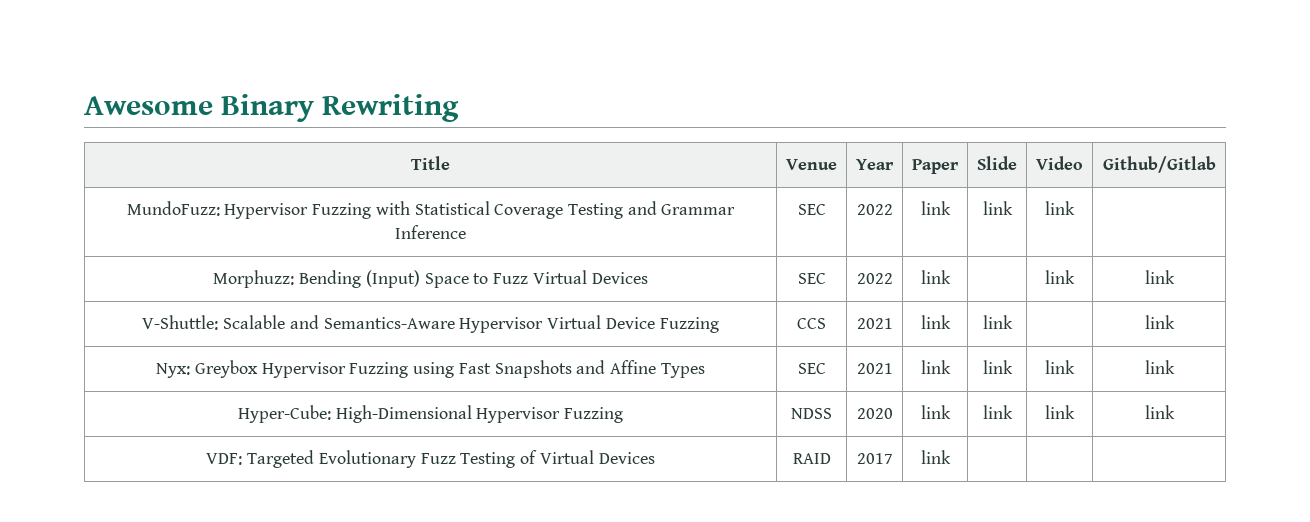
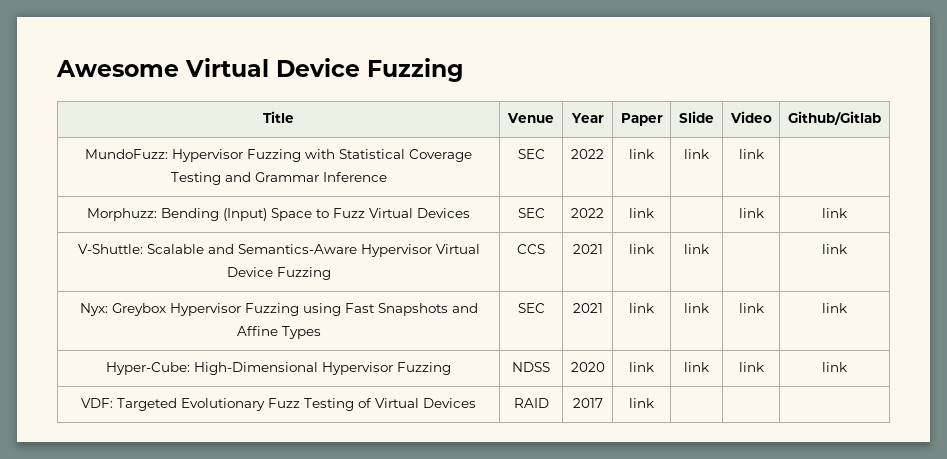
[221,94,460,122] Binary Rewriting -> [185,58,463,82] Virtual Device Fuzzing

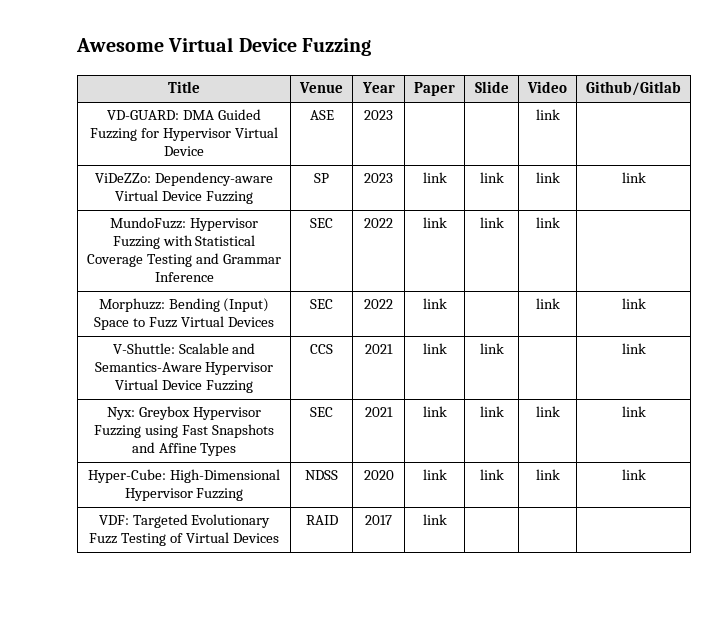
(881, 118) none -> [107,109,261,120] [90,127,278,141] [164,146,204,156] [309,110,334,120] [364,110,393,120] [535,109,560,120] [95,172,273,186] [115,190,253,204] [314,173,329,183] [364,173,393,183] [422,172,447,183] [479,172,504,183] [535,172,560,183] [621,172,646,183] // VD-GUARD: DMA Guided Fuzzing for Hypervisor Virtual Device | ASE | 2023 | | | link | // ViDeZZo: Dependency-aware Virtual Device Fuzzing | SP | 2023 | link | link | link | link

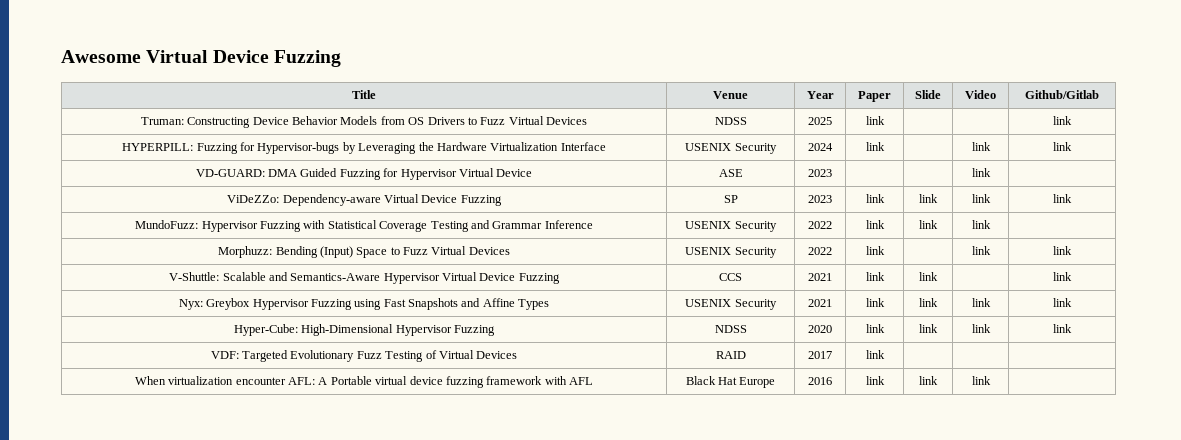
(681, 88) none -> [140,116,588,128] [714,117,747,125] [808,117,832,125] [865,116,885,125] [1053,116,1072,125] [122,142,606,154] [685,143,777,154] [808,143,833,151] [865,142,885,151] [971,142,991,151] [1053,142,1072,151] // Truman: Constructing Device Behavior Models from OS Drivers to Fuzz Virtual Devices | NDSS | 2025 | link | | | link // HYPERPILL: Fuzzing for Hypervisor-bugs by Leveraging the Hardware Virtualization Interface | USENIX Security | 2024 | link | | link | link
[310,218,333,228] SEC -> [685,221,777,232] USENIX Security
[310,299,333,309] SEC -> [685,247,777,258] USENIX Security
[310,407,333,417] SEC -> [685,299,777,310] USENIX Security
(447, 519) none -> [134,376,594,388] [685,376,776,388] [808,377,832,385] [865,376,885,385] [919,376,938,385] [971,376,991,385] // When virtualization encounter AFL: A Portable virtual device fuzzing framework with AFL | Black Hat Europe | 2016 | link | link | link |

